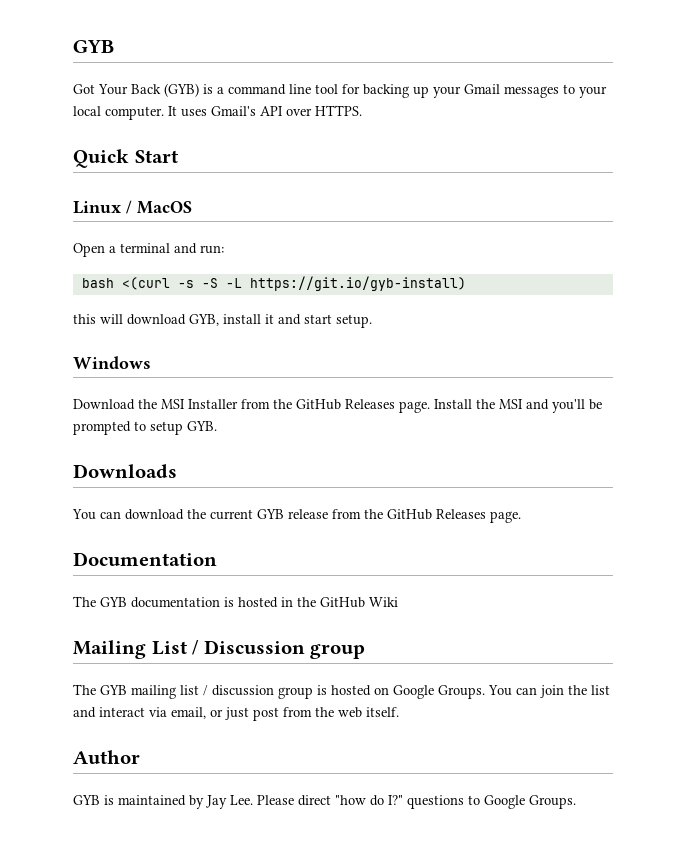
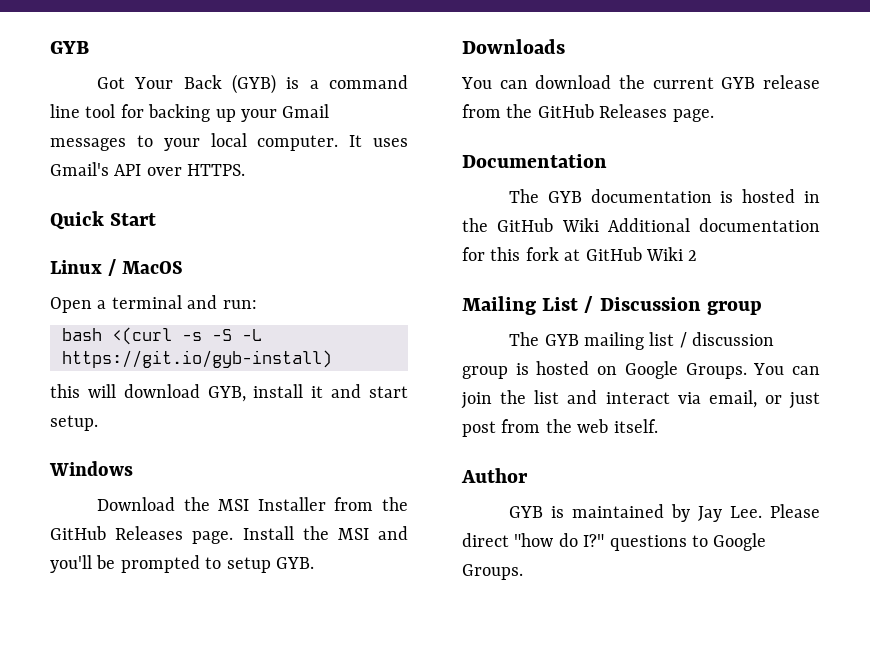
(398, 602) none -> [607,218,820,232] [462,247,698,261] Additional documentation for this fork at GitHub Wiki 2

